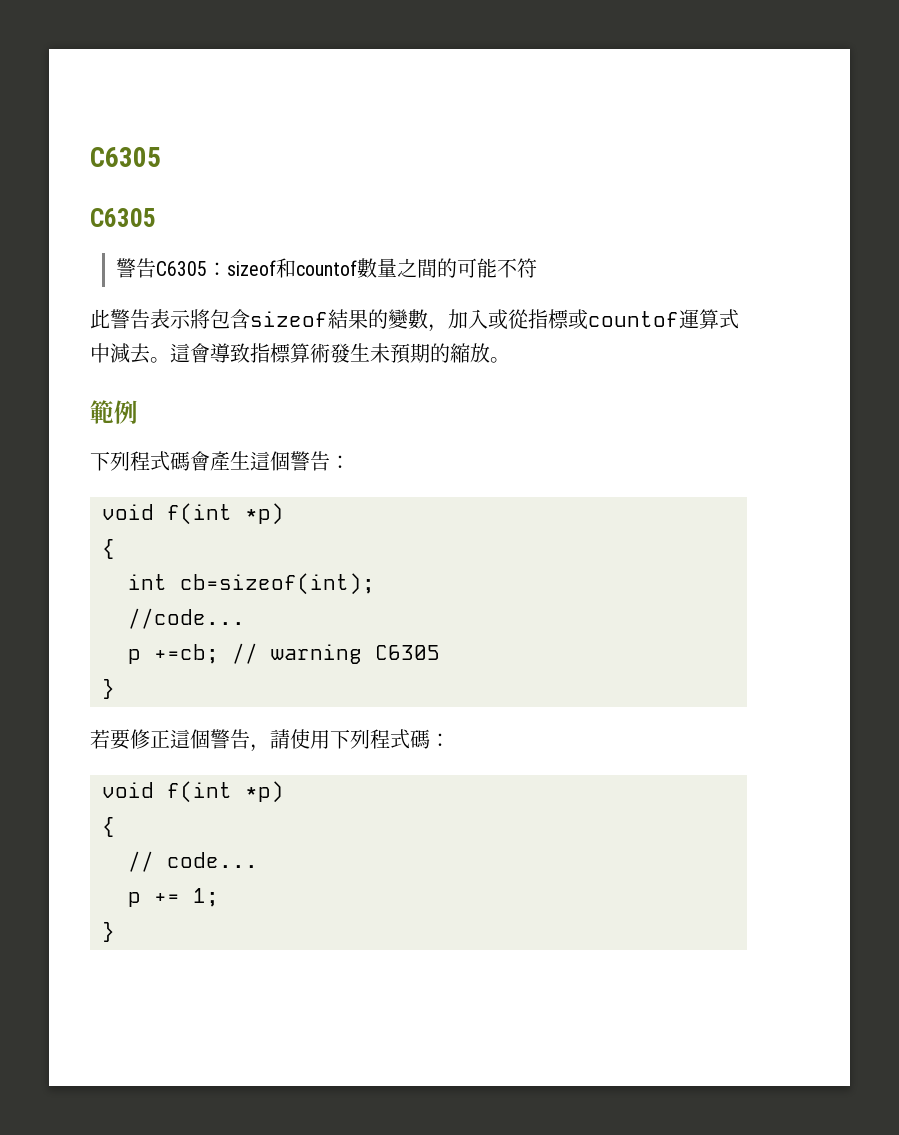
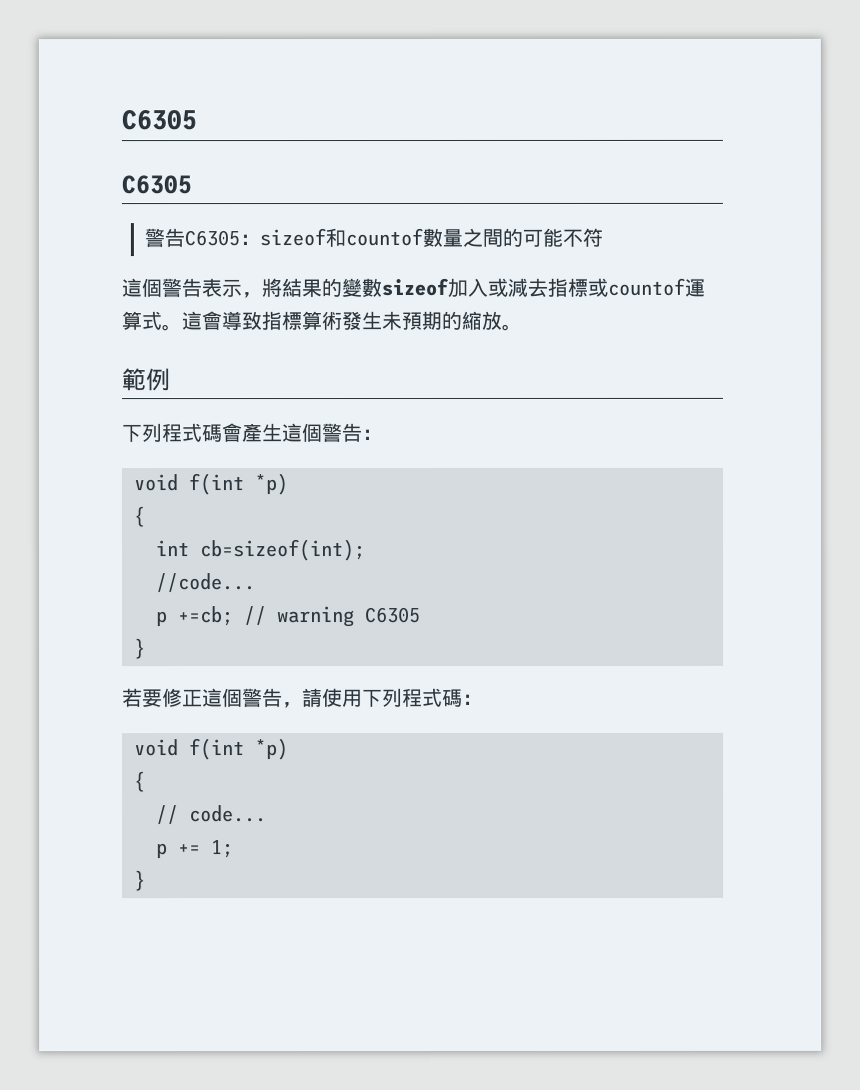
[90,309,110,329] 此 -> [121,278,162,298] 這個
[190,309,529,332] 將包含sizeof結果的變數，加入或從 -> [241,277,548,299] ，將結果的變數sizeof加入或減去
[90,343,150,364] 中減去 -> (162, 321) none

